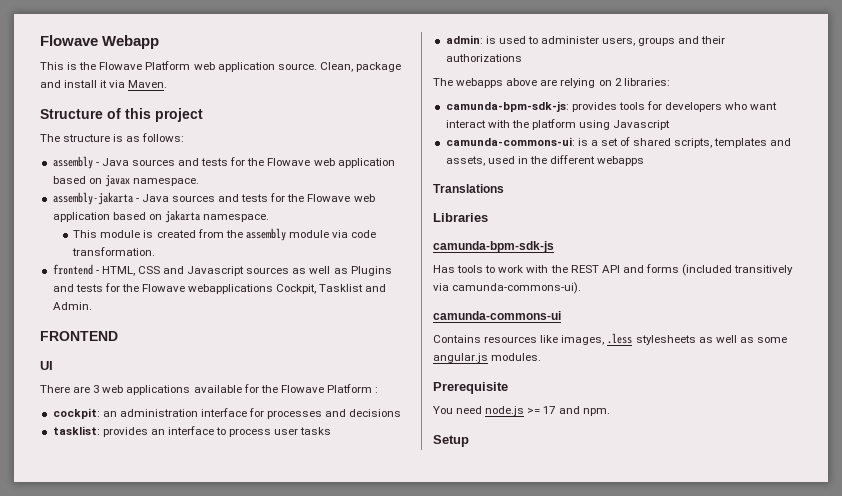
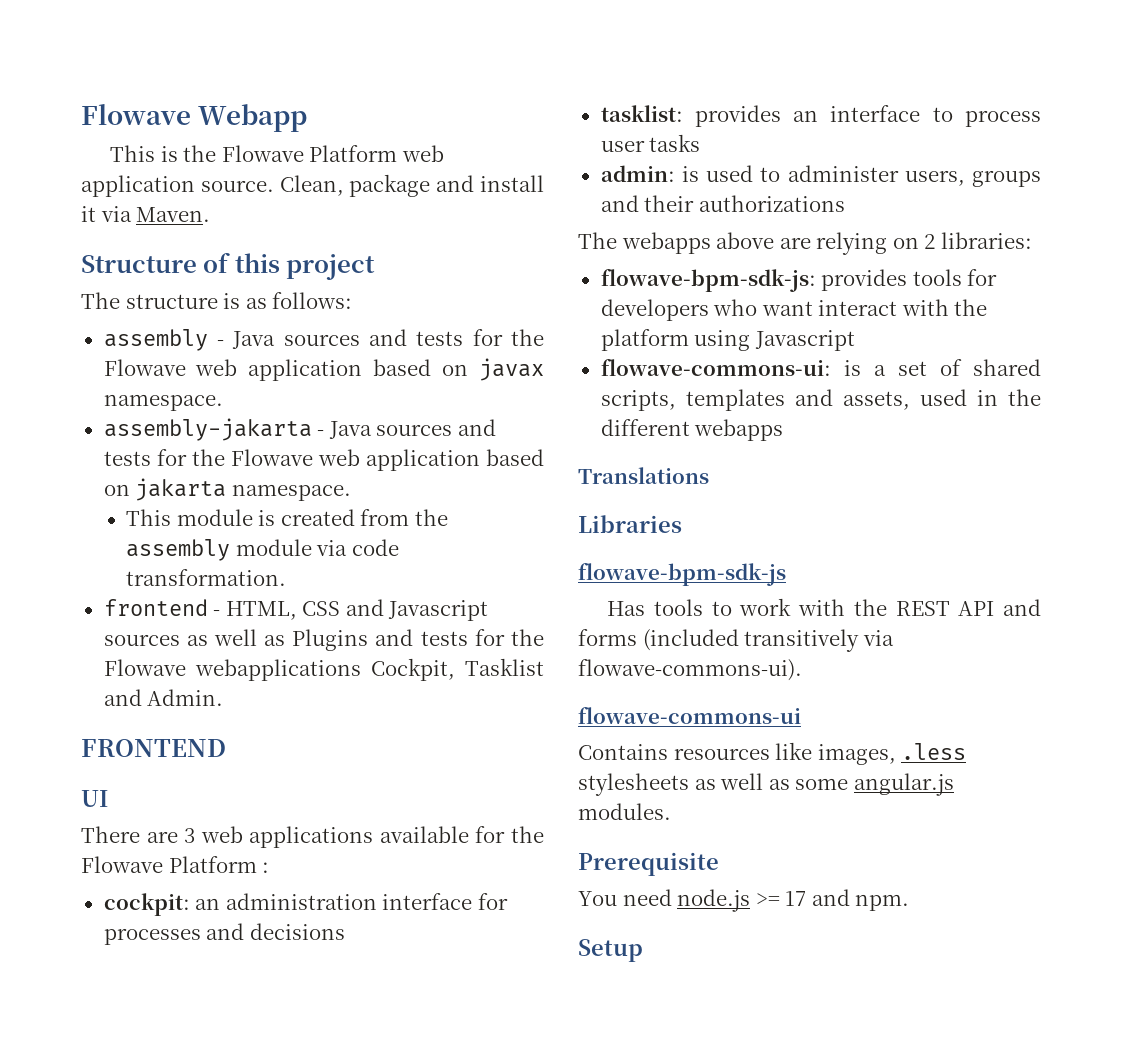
[445,101,569,112] camunda-bpm-sdk-js: -> [600,269,816,292] flowave-bpm-sdk-js:
[445,137,575,146] camunda-commons-ui: -> [600,359,831,376] flowave-commons-ui:
[433,241,554,253] camunda-bpm-sdk-js -> [578,563,786,586] flowave-bpm-sdk-js
[452,282,582,294] [433,311,561,320] camunda-commons-ui). // camunda-commons-ui -> [578,659,802,681] [578,707,801,724] flowave-commons-ui). // flowave-commons-ui

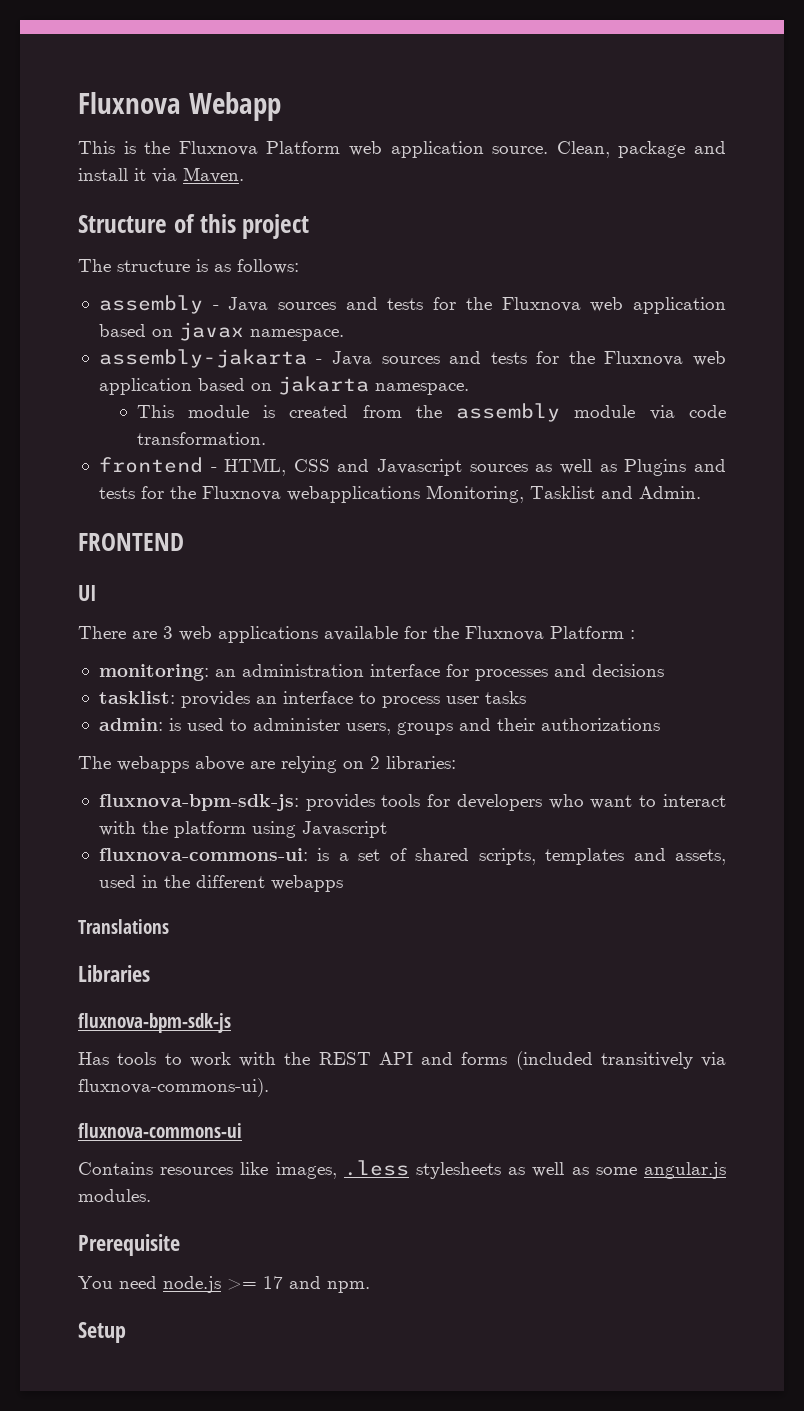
[81,104,191,125] Flowave -> [78,92,181,114] Fluxnova
[221,145,304,162] Flowave -> [178,141,258,156] Fluxnova
[103,359,186,376] Flowave -> [501,297,581,312] Fluxnova
[230,449,313,466] Flowave -> [604,351,684,366] Fluxnova
[103,658,455,681] Flowave webapplications Cockpit, -> [201,485,524,503] Fluxnova webapplications Monitoring,
[81,856,163,873] Flowave -> [465,626,544,641] Fluxnova
[103,893,190,916] cockpit: -> [98,664,209,681] monitoring:
[600,269,816,292] flowave-bpm-sdk-js: -> [98,794,299,811] fluxnova-bpm-sdk-js:
(813, 308) none -> [639,795,657,807] to
[600,359,831,376] flowave-commons-ui: -> [98,848,308,861] fluxnova-commons-ui:
[578,563,786,586] flowave-bpm-sdk-js -> [78,1013,231,1033] fluxnova-bpm-sdk-js
[578,659,802,681] [578,707,801,724] flowave-commons-ui). // flowave-commons-ui -> [78,1078,269,1097] [78,1123,242,1138] fluxnova-commons-ui). // fluxnova-commons-ui

